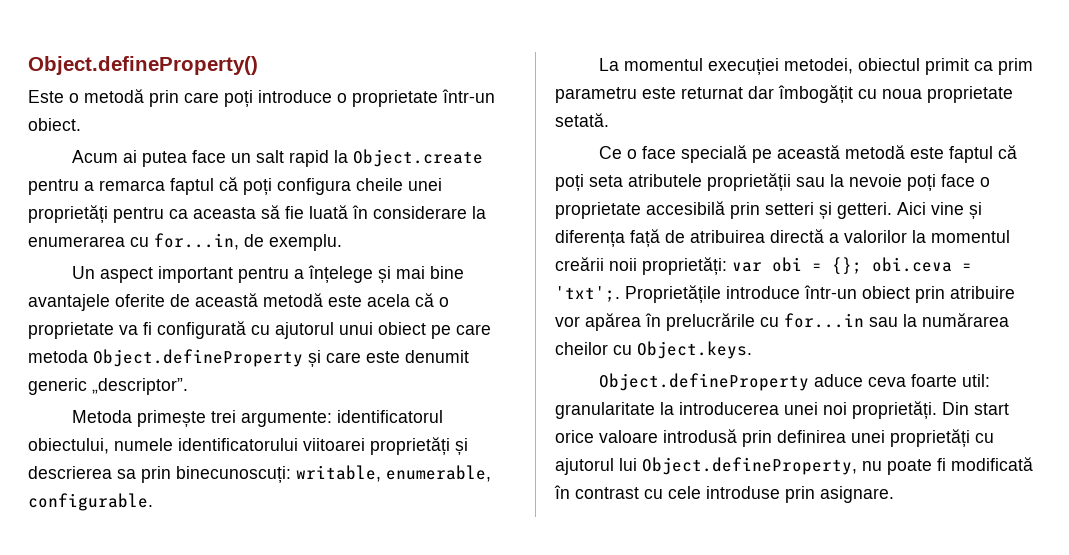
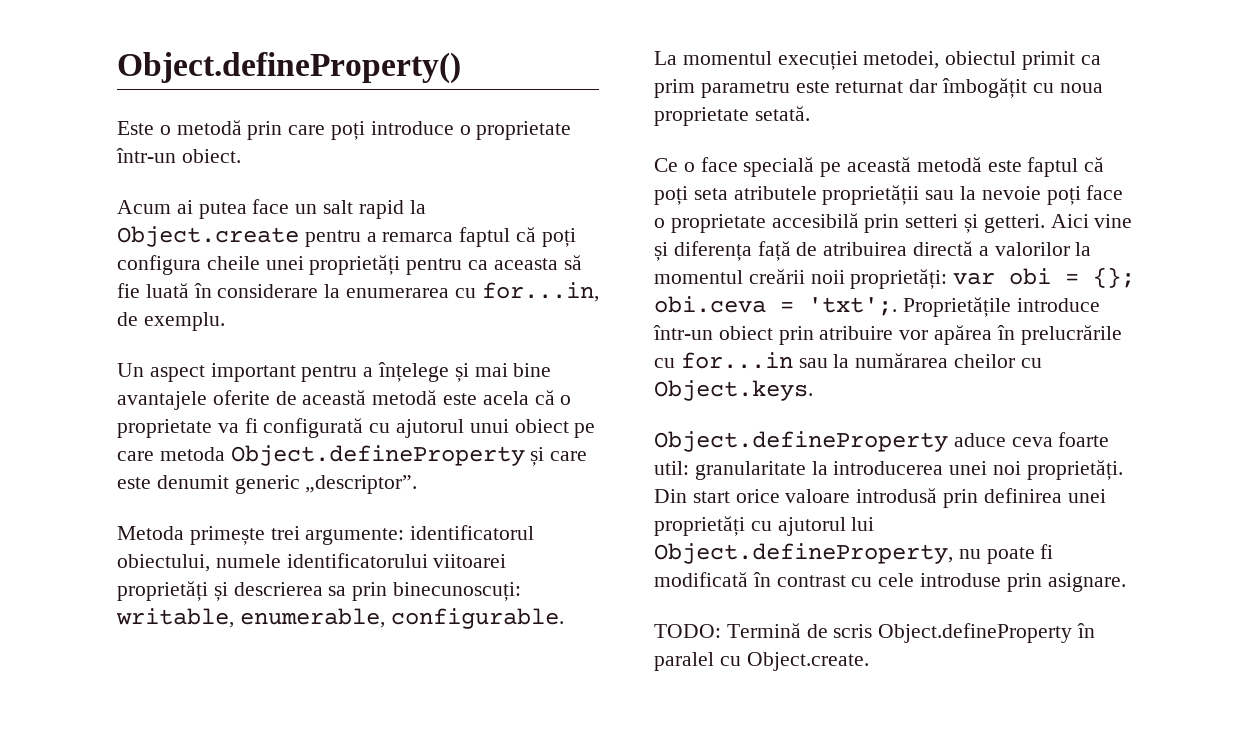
(894, 494) none -> [654,623,1096,643] [654,652,869,671] // TODO: Termină de scris Object.defineProperty în paralel cu Object.create.

